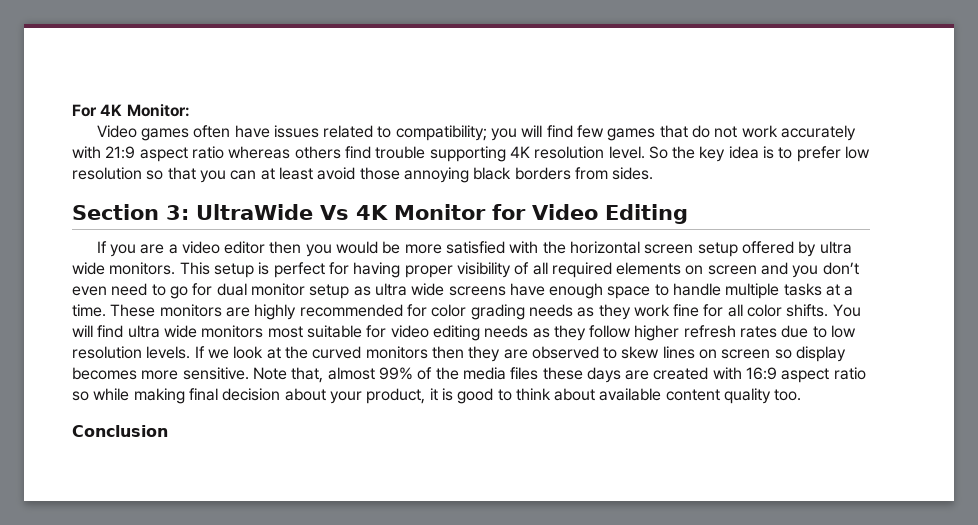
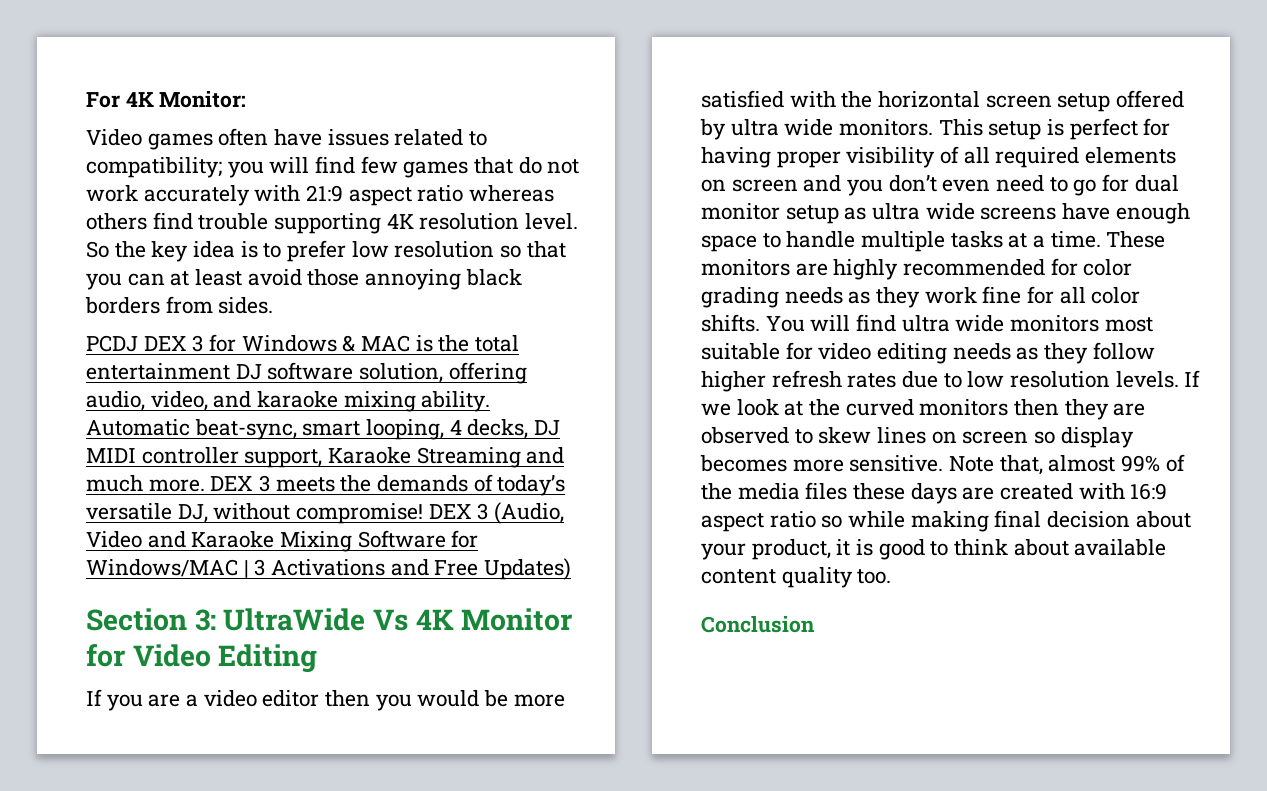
(654, 173) none -> [86,334,520,352] [86,362,527,384] [86,391,491,412] [86,419,561,440] [86,447,565,468] [86,474,566,496] [86,502,565,524] [86,530,479,552] [86,558,572,580] // PCDJ DEX 3 for Windows & MAC is the total entertainment DJ software solution, offering audio, video, and karaoke mixing ability. Automatic beat-sync, smart looping, 4 decks, DJ MIDI controller support, Karaoke Streaming and much more. DEX 3 meets the demands of today’s versatile DJ, without compromise! DEX 3 (Audio, Video and Karaoke Mixing Software for Windows/MAC | 3 Activations and Free Updates)

